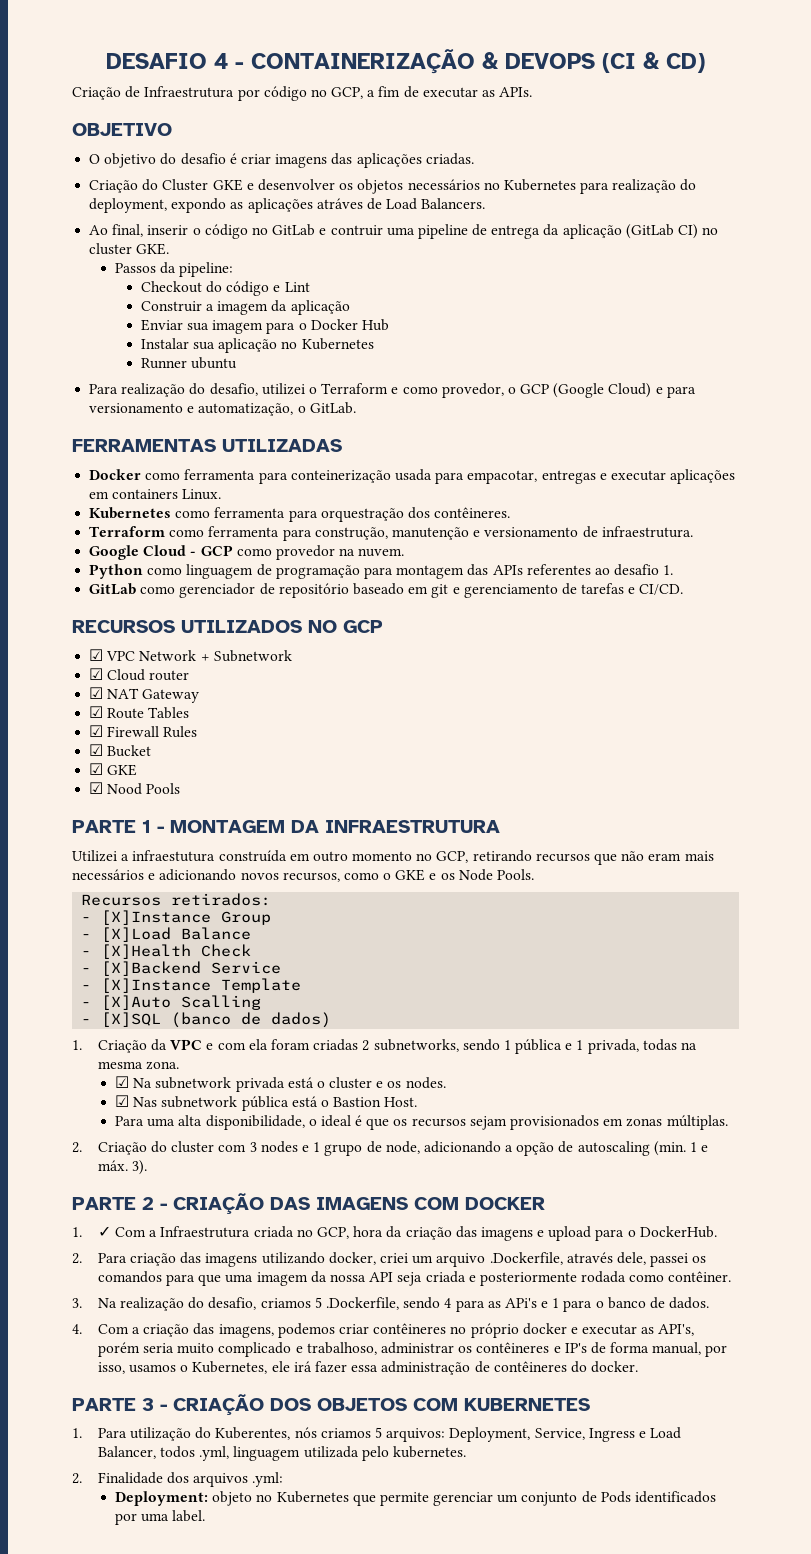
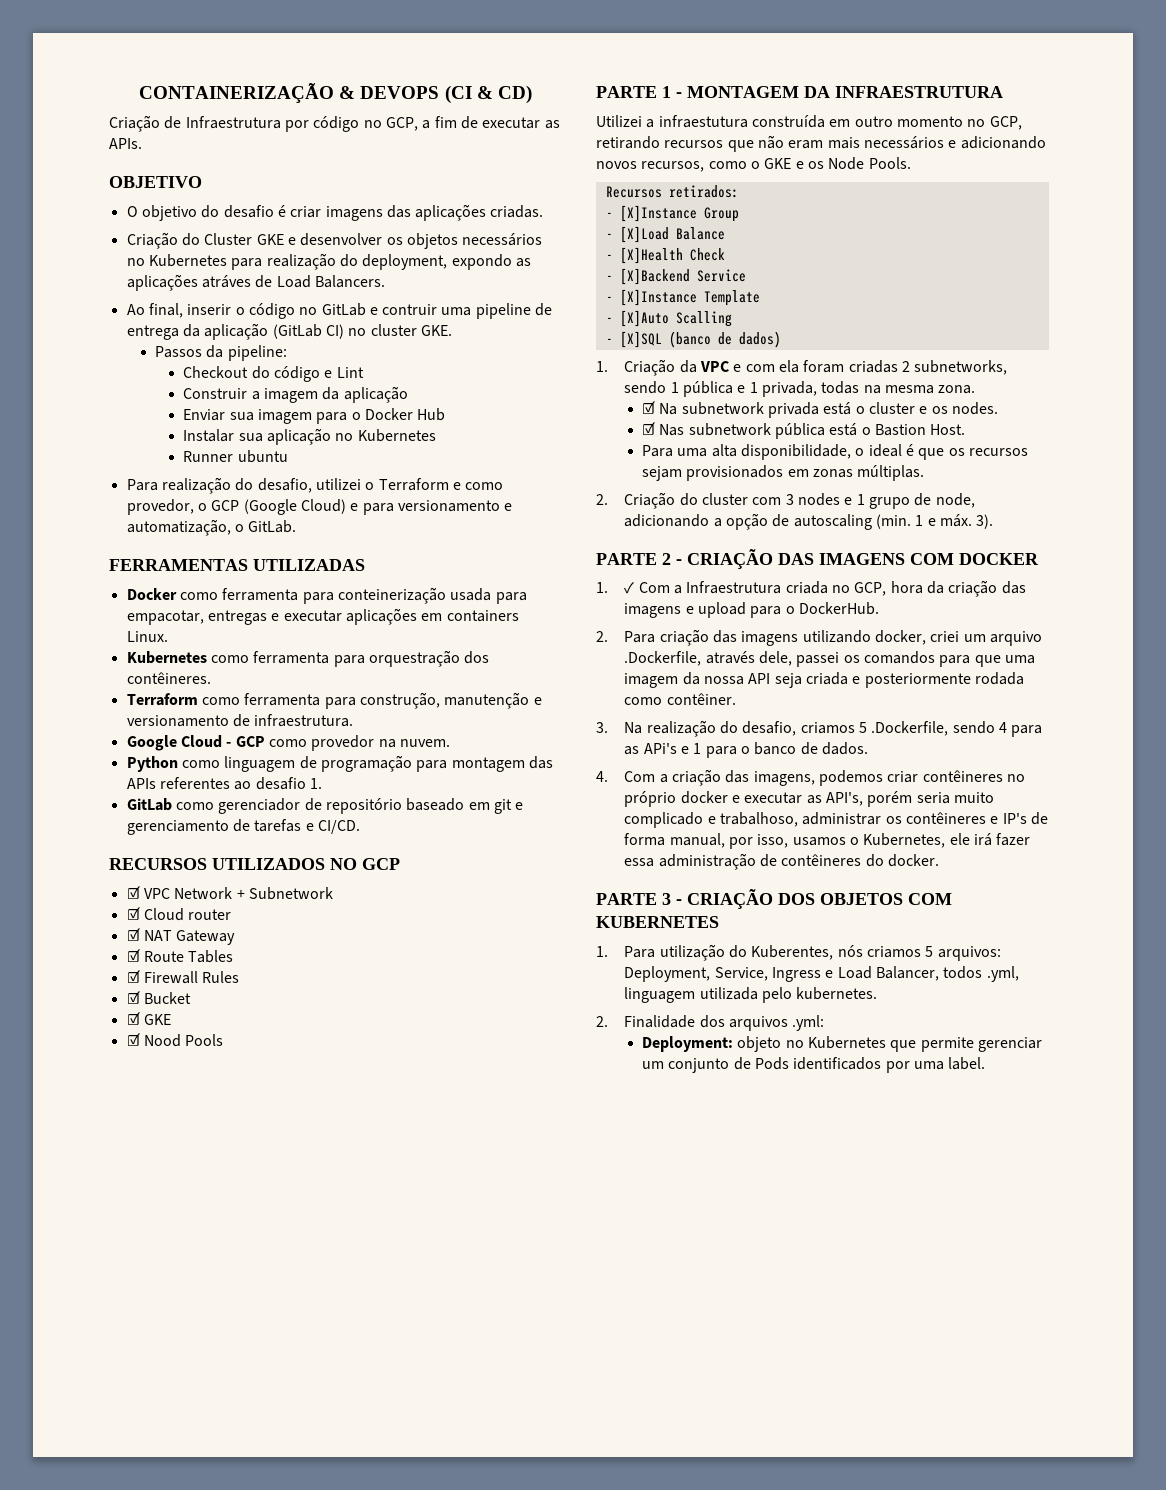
[106,53,244,69] DESAFIO 4 - -> (139, 93) none

